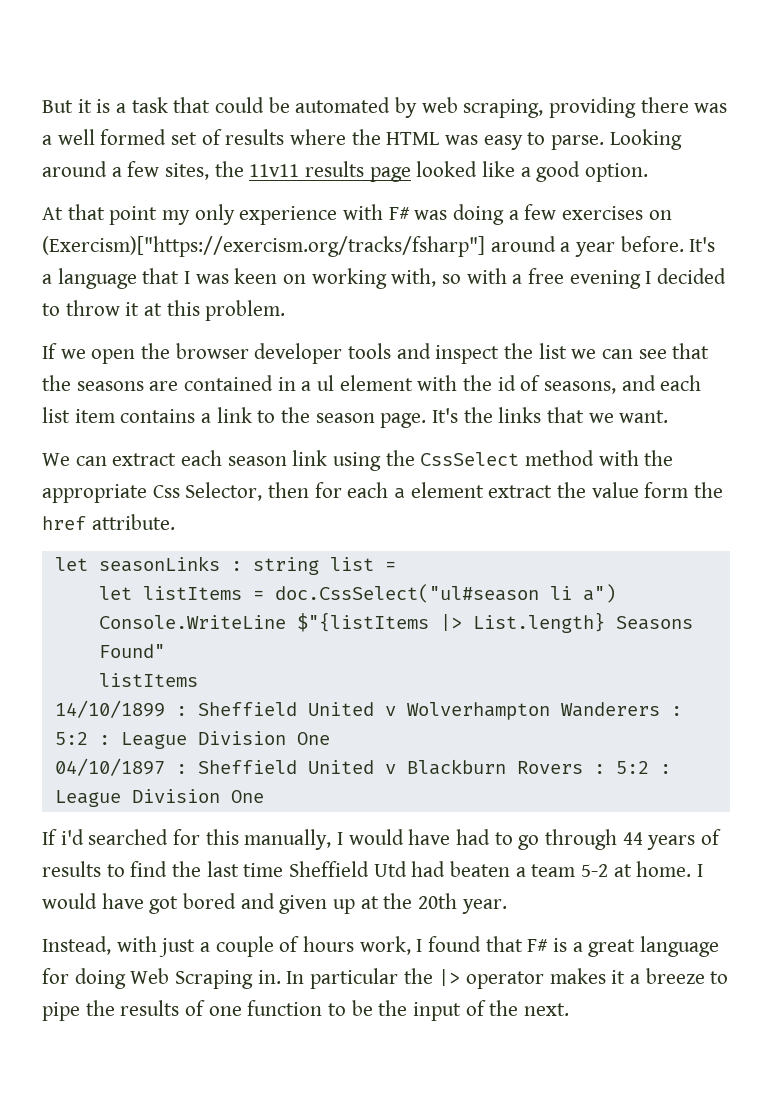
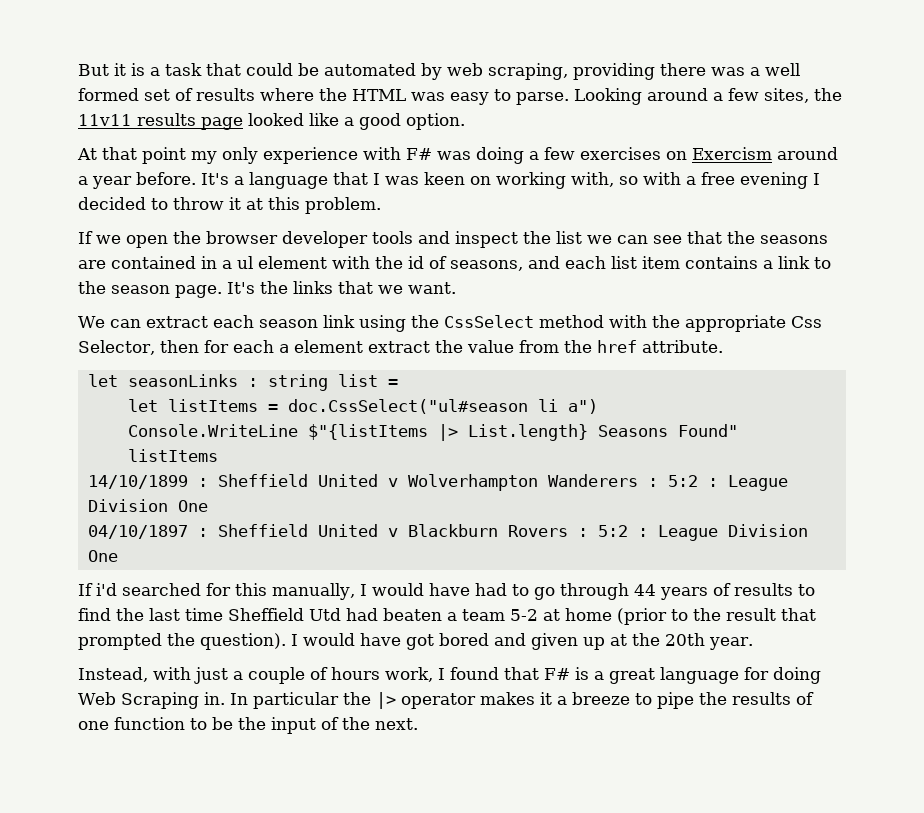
[42,236,485,257] (Exercism)["https://exercism.org/tracks/fsharp"] -> [692,147,772,160] Exercism
[644,482,689,498] form -> [518,340,559,353] from
[636,861,692,877] home. -> [565,608,816,625] [78,633,286,650] home (prior to the result that prompted the question).

